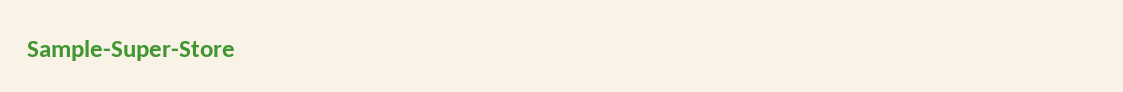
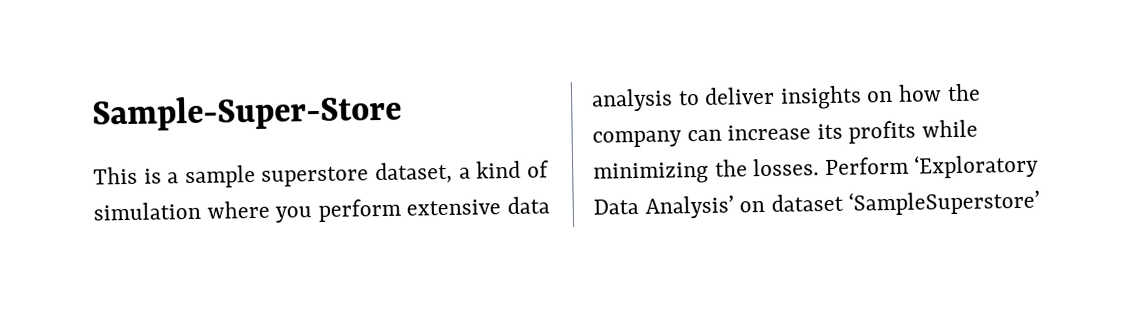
(235, 50) none -> [93,160,549,189] [93,196,551,223] [591,83,981,112] [592,119,979,148] [593,153,1040,185] [593,189,1041,219] // This is a sample superstore dataset, a kind of simulation where you perform extensive data analysis to deliver insights on how the company can increase its profits while minimizing the losses. Perform ‘Exploratory Data Analysis’ on dataset ‘SampleSuperstore’

